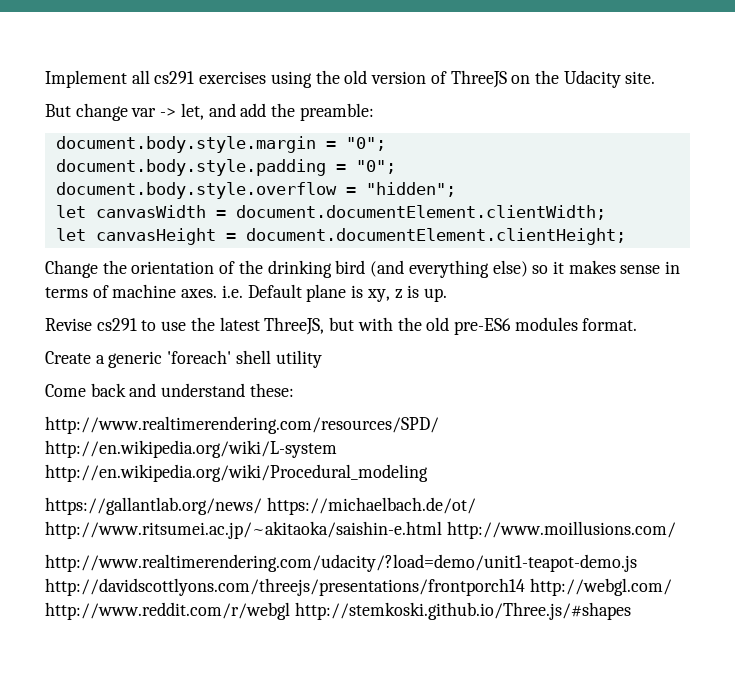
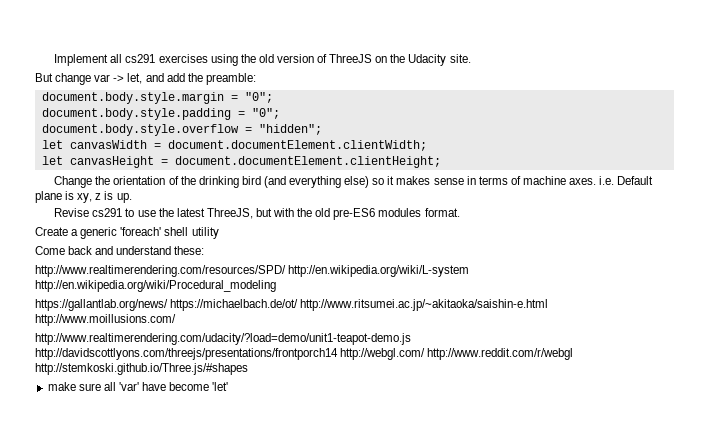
(631, 611) none -> [47,382,229,391] // make sure all 'var' have become 'let'

